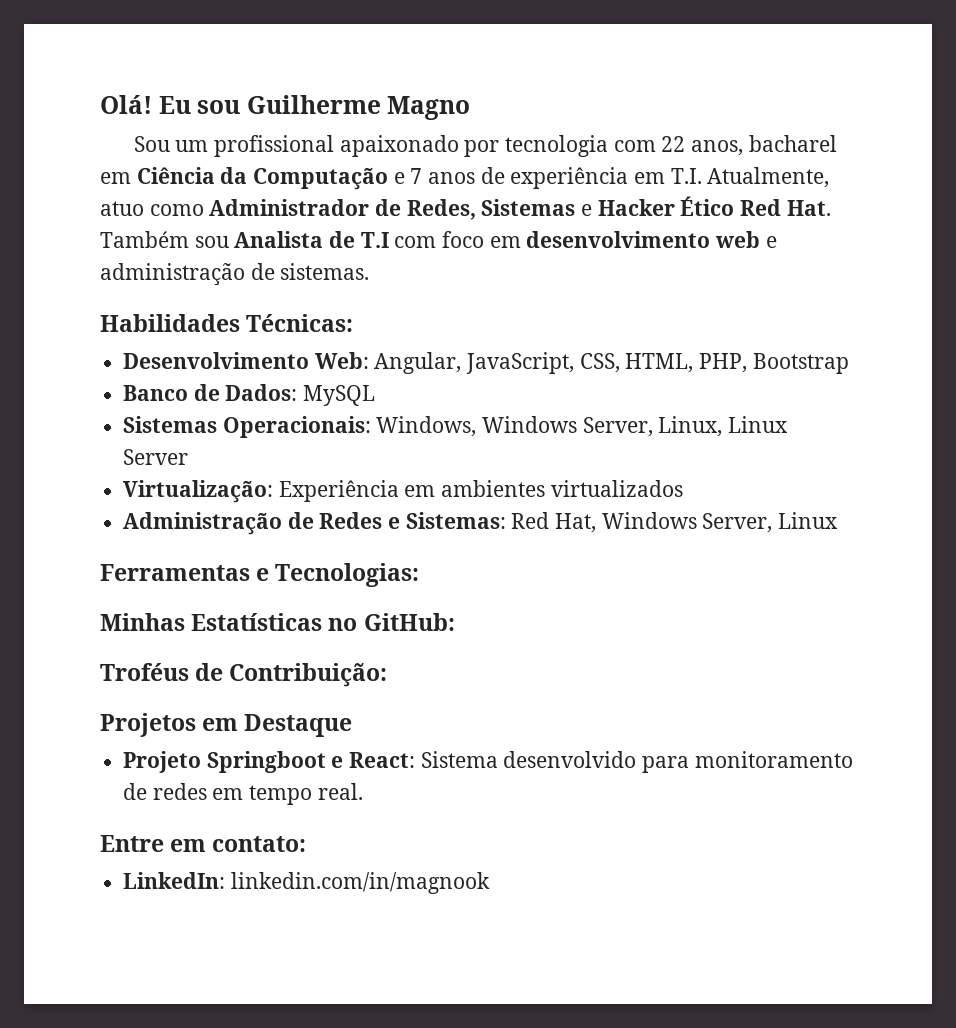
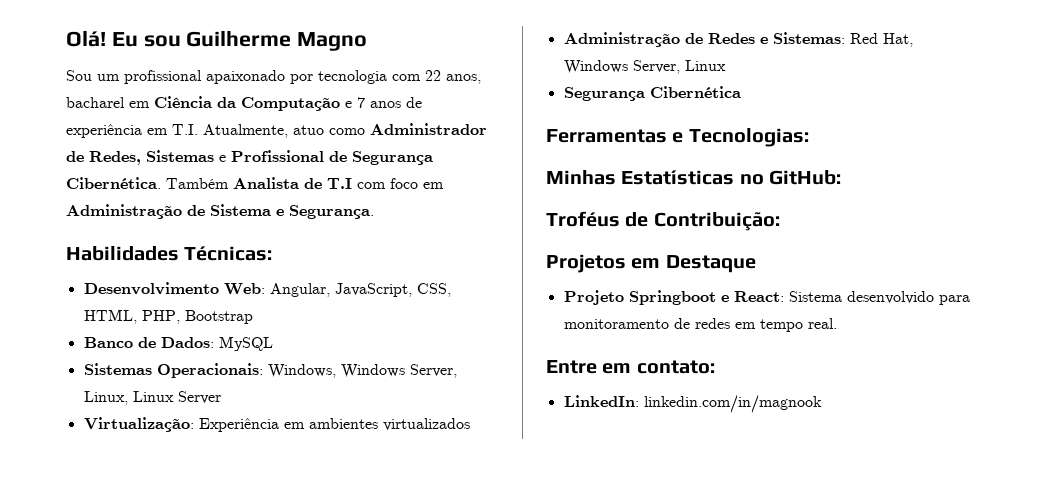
[597,196,831,216] [100,231,229,248] Hacker Ético Red Hat. Também sou -> [231,150,433,165] [66,177,229,189] Profissional de Segurança Cibernética. Também
[526,231,777,248] [100,263,370,286] desenvolvimento web e administração de sistemas. -> [66,204,374,219] Administração de Sistema e Segurança.
(839, 520) none -> [563,86,741,101] // Segurança Cibernética

